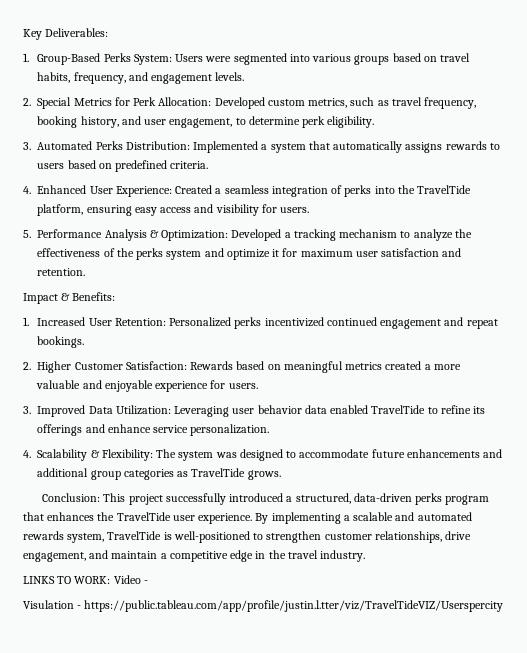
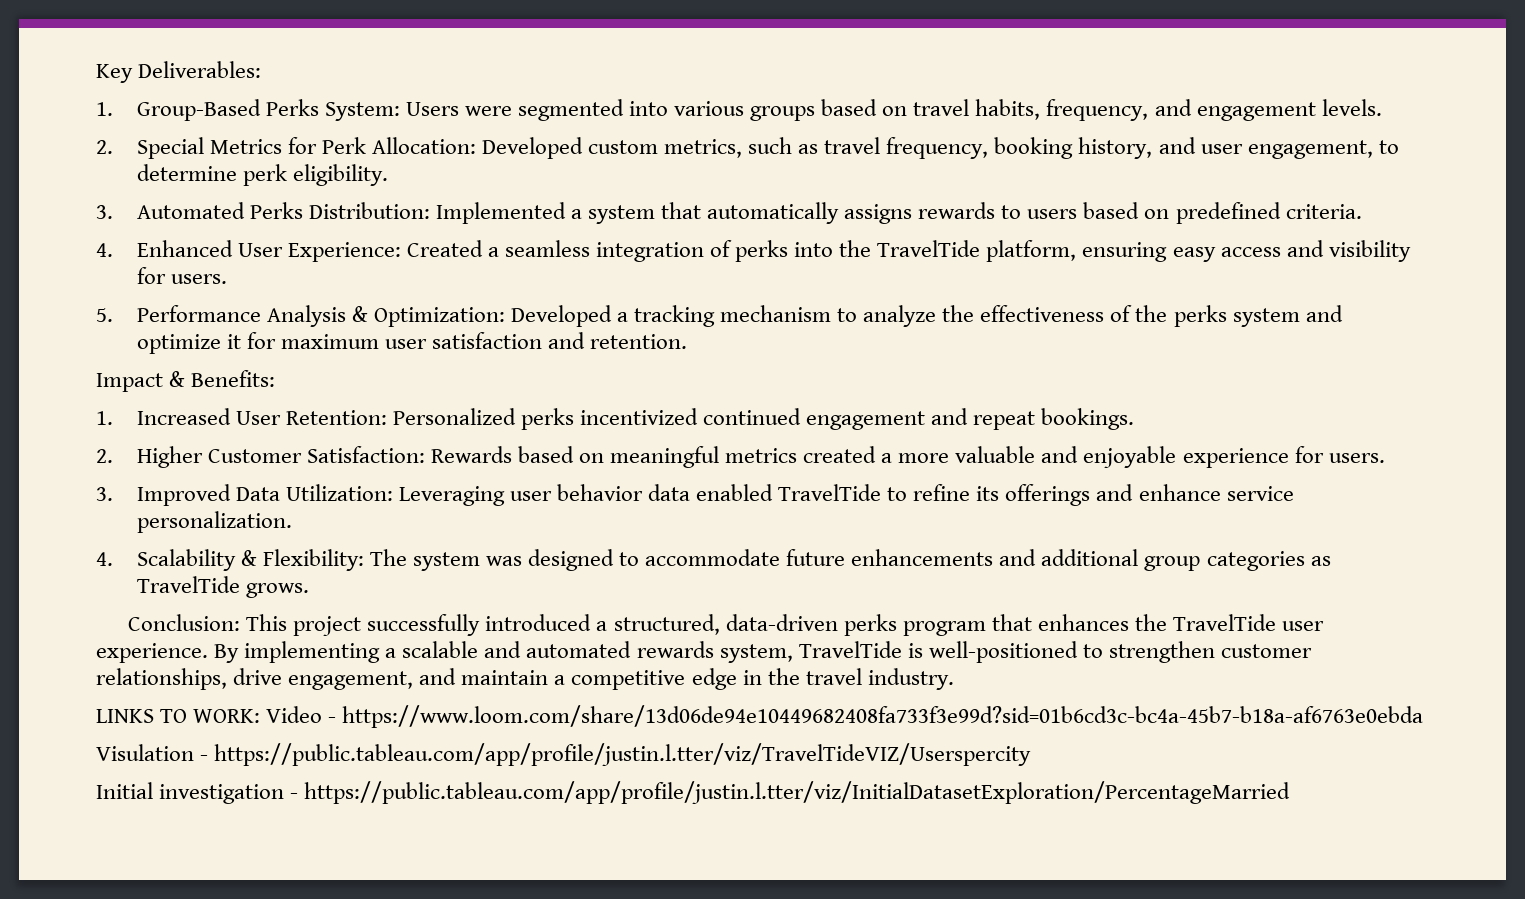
(148, 582) none -> [342,705,1424,728] https://www.loom.com/share/13d06de94e10449682408fa733f3e99d?sid=01b6cd3c-bc4a-45b7-b18a-af6763e0ebda
(504, 606) none -> [96,781,1291,804] // Initial investigation - https://public.tableau.com/app/profile/justin.l.tter/viz/InitialDatasetExploration/PercentageMarried

